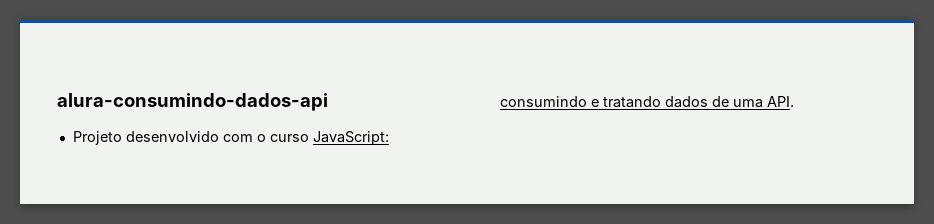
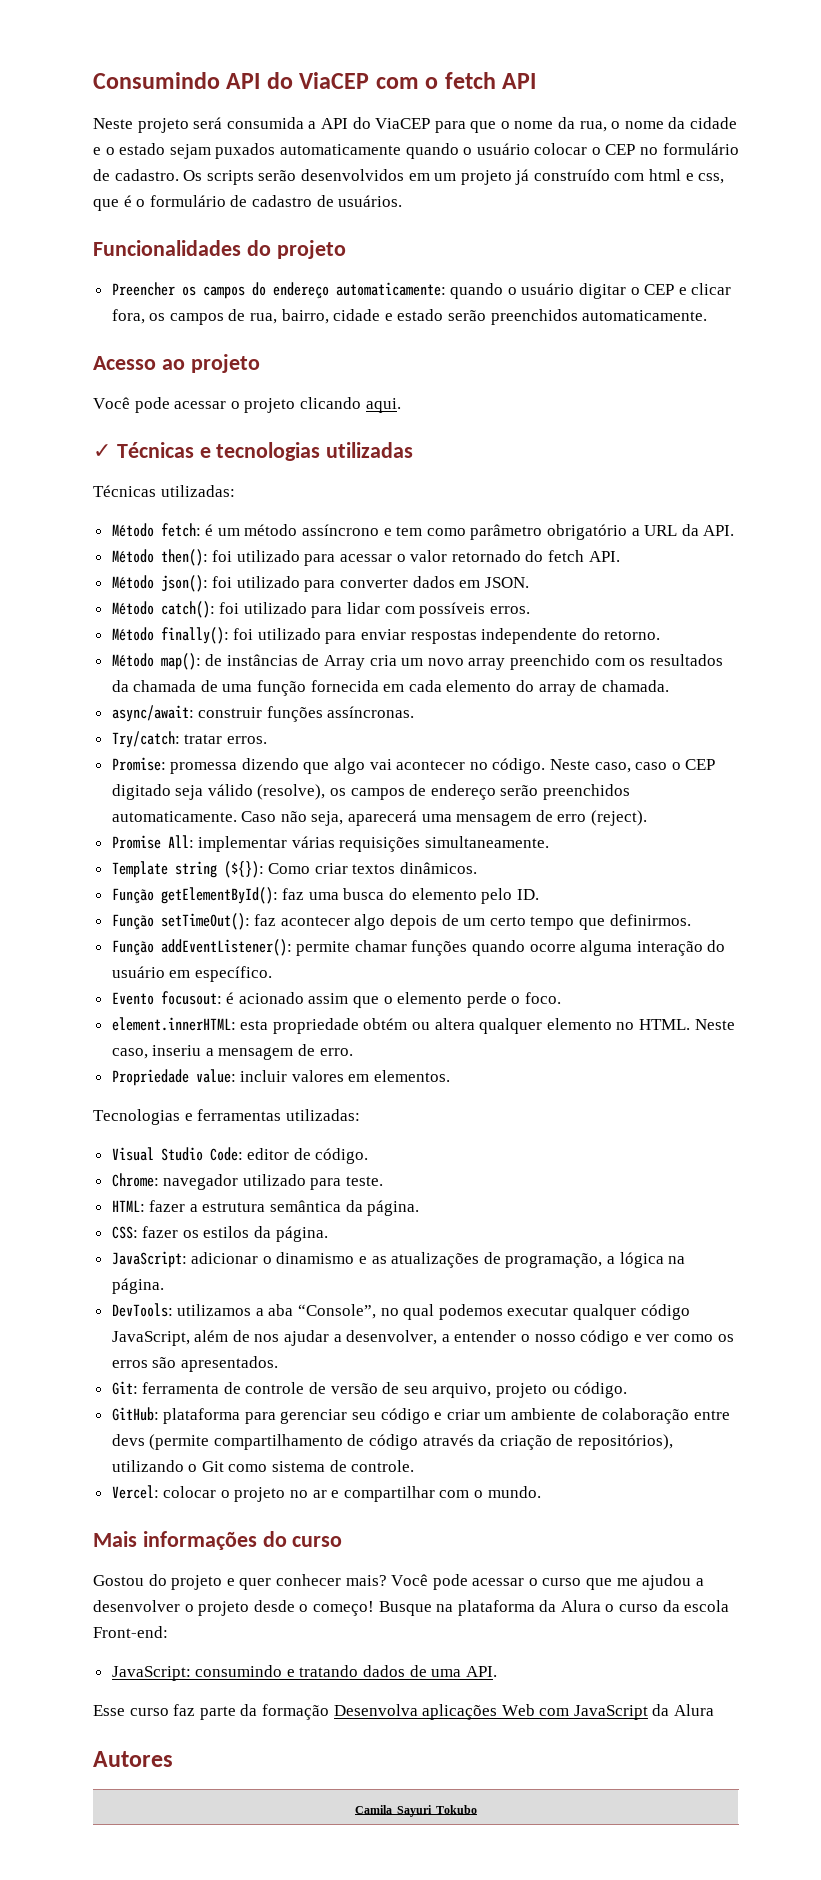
[57,93,328,111] [72,131,309,145] alura-consumindo-dados-api // Projeto desenvolvido com o curso -> [93,72,537,89] [93,117,738,133] [93,143,739,159] [93,169,725,185] [93,195,403,211] [93,240,346,259] [111,282,732,299] [111,309,708,325] [93,354,260,373] [93,397,401,413] [93,442,414,461] [93,485,235,497] [111,523,735,540] [111,549,620,566] [111,575,529,592] [111,601,530,618] [111,627,661,644] [111,653,723,670] [111,680,669,696] [111,705,415,722] [111,731,267,748] [111,757,716,774] [111,784,631,800] [111,810,648,826] [111,835,550,852] [111,861,478,878] [111,887,539,904] [111,913,691,930] [111,939,726,956] [111,966,272,982] [111,991,562,1008] [111,1017,735,1034] [111,1044,353,1060] [111,1069,451,1086] [93,1109,360,1125] [111,1147,369,1164] [111,1173,384,1190] [111,1200,420,1216] [111,1226,328,1242] [111,1251,686,1268] [111,1278,164,1294] [111,1303,690,1320] [111,1330,734,1346] [111,1356,278,1372] [111,1381,628,1398] [111,1407,730,1424] [111,1434,674,1450] [111,1460,415,1472] [111,1485,541,1502] [93,1531,343,1550] [93,1574,704,1590] [93,1600,730,1616] [93,1626,168,1638] Consumindo API do ViaCEP com o fetch API // Neste projeto será consumida a API do ViaCEP para que o nome da rua, o nome da cidade e o estado sejam puxados automaticamente quando o usuário colocar o CEP no formulário de cadastro. Os scripts serão desenvolvidos em um projeto já construído com html e css, que é o formulário de cadastro de usuários. // Funcionalidades do projeto // Preencher os campos do endereço automaticamente: quando o usuário digitar o CEP e clicar fora, os campos de rua, bairro, cidade e estado serão preenchidos automaticamente. // Acesso ao projeto // Você pode acessar o projeto clicando aqui. // ✓ Técnicas e tecnologias utilizadas // Técnicas utilizadas: // Método fetch: é um método assíncrono e tem como parâmetro obrigatório a URL da API. // Método then(): foi utilizado para acessar o valor retornado do fetch API. // Método json(): foi utilizado para converter dados em JSON. // Método catch(): foi utilizado para lidar com possíveis erros. // Método finally(): foi utilizado para enviar respostas independente do retorno. // Método map(): de instâncias de Array cria um novo array preenchido com os resultados da chamada de uma função fornecida em cada elemento do array de chamada. // async/await: construir funções assíncronas. // Try/catch: tratar erros. // Promise: promessa dizendo que algo vai acontecer no código. Neste caso, caso o CEP digitado seja válido (resolve), os campos de endereço serão preenchidos automaticamente. Caso não seja, aparecerá uma mensagem de erro (reject). // Promise All: implementar várias requisições simultaneamente. // Template string (${}): Como criar textos dinâmicos. // Função getElementById(): faz uma busca do elemento pelo ID. // Função setTimeOut(): faz acontecer algo depois de um certo tempo que definirmos. // Função addEventListener(): permite chamar funções quando ocorre alguma interação do usuário em específico. // Evento focusout: é acionado assim que o elemento perde o foco. // element.innerHTML: esta propriedade obtém ou altera qualquer elemento no HTML. Neste caso, inseriu a mensagem de erro. // Propriedade value: incluir valores em elementos. // Tecnologias e ferramentas utilizadas: // Visual Studio Code: editor de código. // Chrome: navegador utilizado para teste. // HTML: fazer a estrutura semântica da página. // CSS: fazer os estilos da página. // JavaScript: adicionar o dinamismo e as atualizações de programação, a lógica na página. // DevTools: utilizamos a aba “Console”, no qual podemos executar qualquer código JavaScript, além de nos ajudar a desenvolver, a entender o nosso código e ver como os erros são apresentados. // Git: ferramenta de controle de versão de seu arquivo, projeto ou código. // GitHub: plataforma para gerenciar seu código e criar um ambiente de colaboração entre devs (permite compartilhamento de código através da criação de repositórios), utilizando o Git como sistema de controle. // Vercel: colocar o projeto no ar e compartilhar com o mundo. // Mais informações do curso // Gostou do projeto e quer conhecer mais? Você pode acessar o curso que me ajudou a desenvolver o projeto desde o começo! Busque na plataforma da Alura o curso da escola Front-end: //
(794, 101) none -> [93,1704,715,1720] [93,1751,173,1767] [355,1805,477,1817] // Esse curso faz parte da formação Desenvolva aplicações Web com JavaScript da Alura // Autores // Camila Sayuri Tokubo

